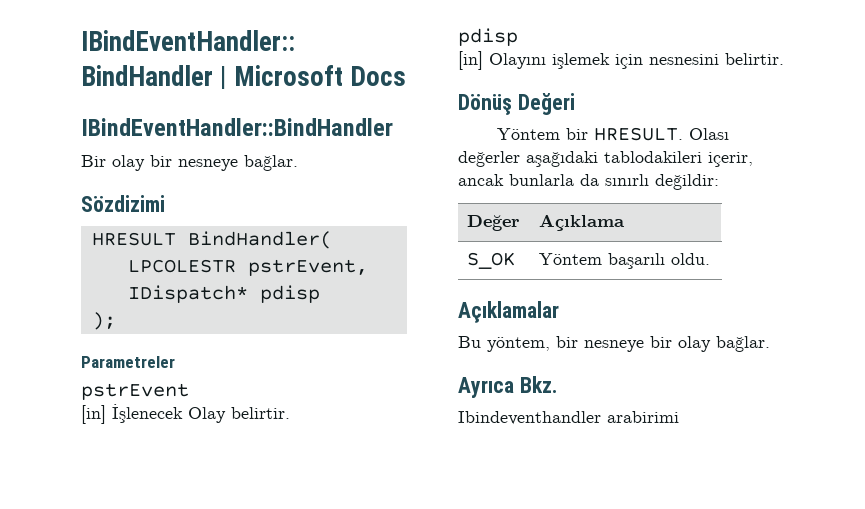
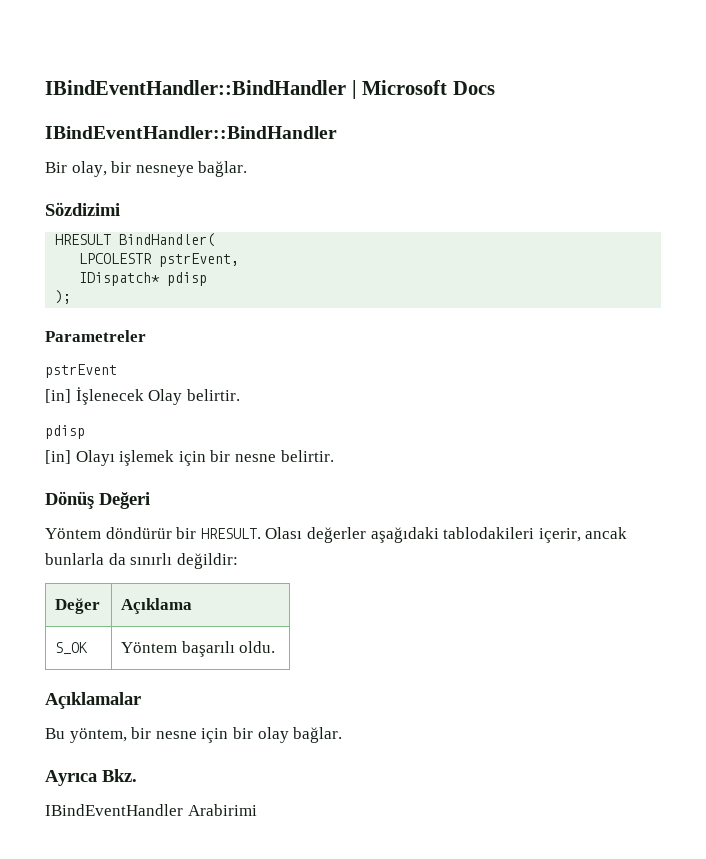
[112,155,145,171] olay -> [71,161,107,177] olay,
[489,53,546,69] Olayını -> [75,450,115,466] Olayı
[649,54,719,65] nesnesini -> [210,450,276,462] bir nesne
(560, 134) none -> [105,527,172,539] döndürür
[584,340,644,352] nesneye -> [155,728,229,743] nesne için
[458,411,679,425] Ibindeventhandler arabirimi -> [45,804,257,816] IBindEventHandler Arabirimi

